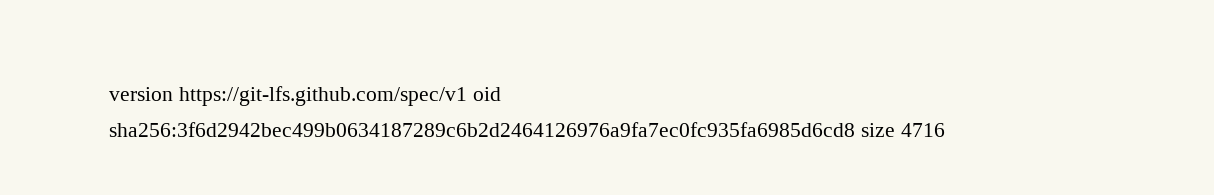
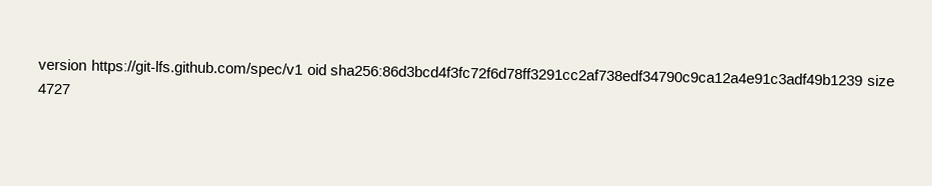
[109,122,945,137] sha256:3f6d2942bec499b0634187289c6b2d2464126976a9fa7ec0fc935fa6985d6cd8 size 4716 -> [330,64,895,87] [37,83,71,95] sha256:86d3bcd4f3fc72f6d78ff3291cc2af738edf34790c9ca12a4e91c3adf49b1239 size 4727

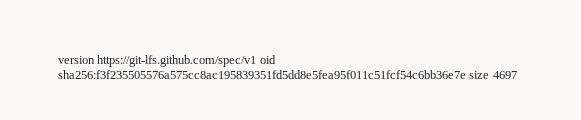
[330,64,895,87] [37,83,71,95] sha256:86d3bcd4f3fc72f6d78ff3291cc2af738edf34790c9ca12a4e91c3adf49b1239 size 4727 -> [58,70,517,79] sha256:f3f235505576a575cc8ac195839351fd5dd8e5fea95f011c51fcf54c6bb36e7e size 4697

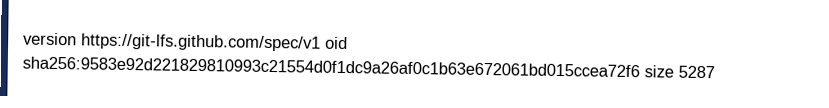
[58,70,517,79] sha256:f3f235505576a575cc8ac195839351fd5dd8e5fea95f011c51fcf54c6bb36e7e size 4697 -> [22,56,715,79] sha256:9583e92d221829810993c21554d0f1dc9a26af0c1b63e672061bd015ccea72f6 size 5287

